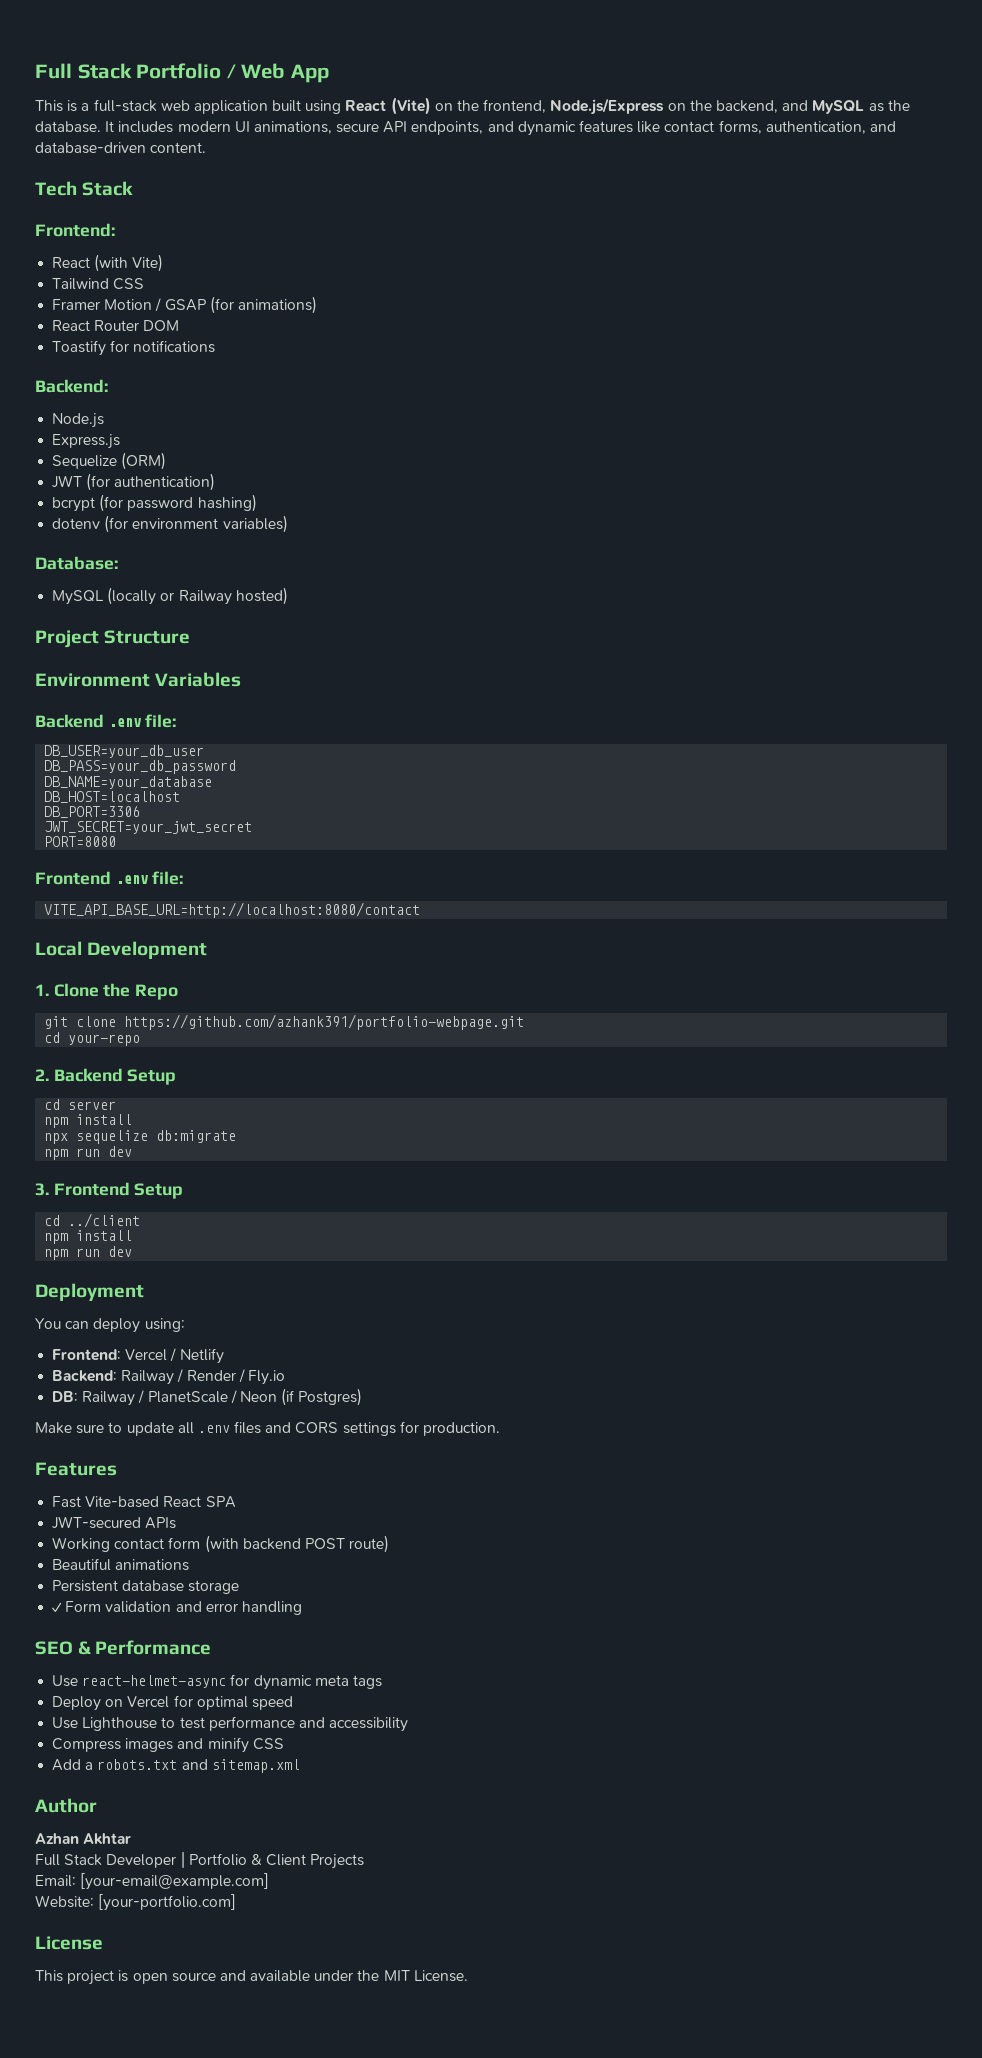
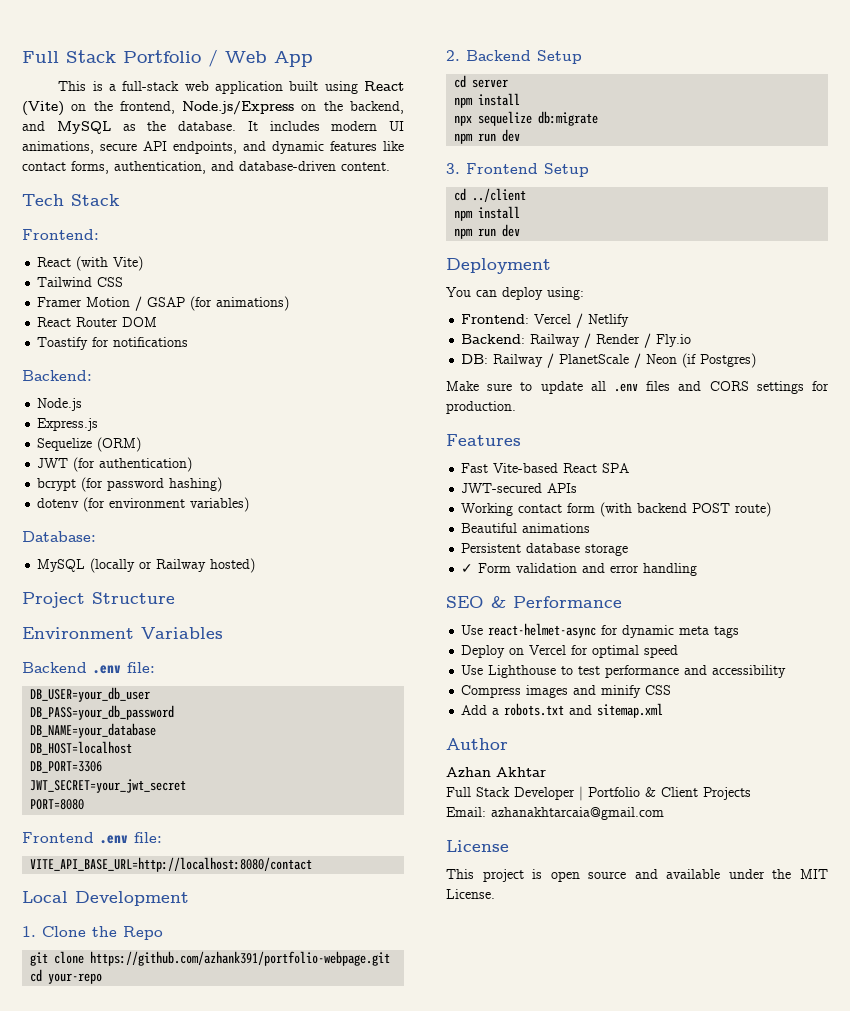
[80,1873,270,1890] [35,1894,237,1911] [your-email@example.com] // Website: [your-portfolio.com] -> [491,807,664,820] azhanakhtarcaia@gmail.com

